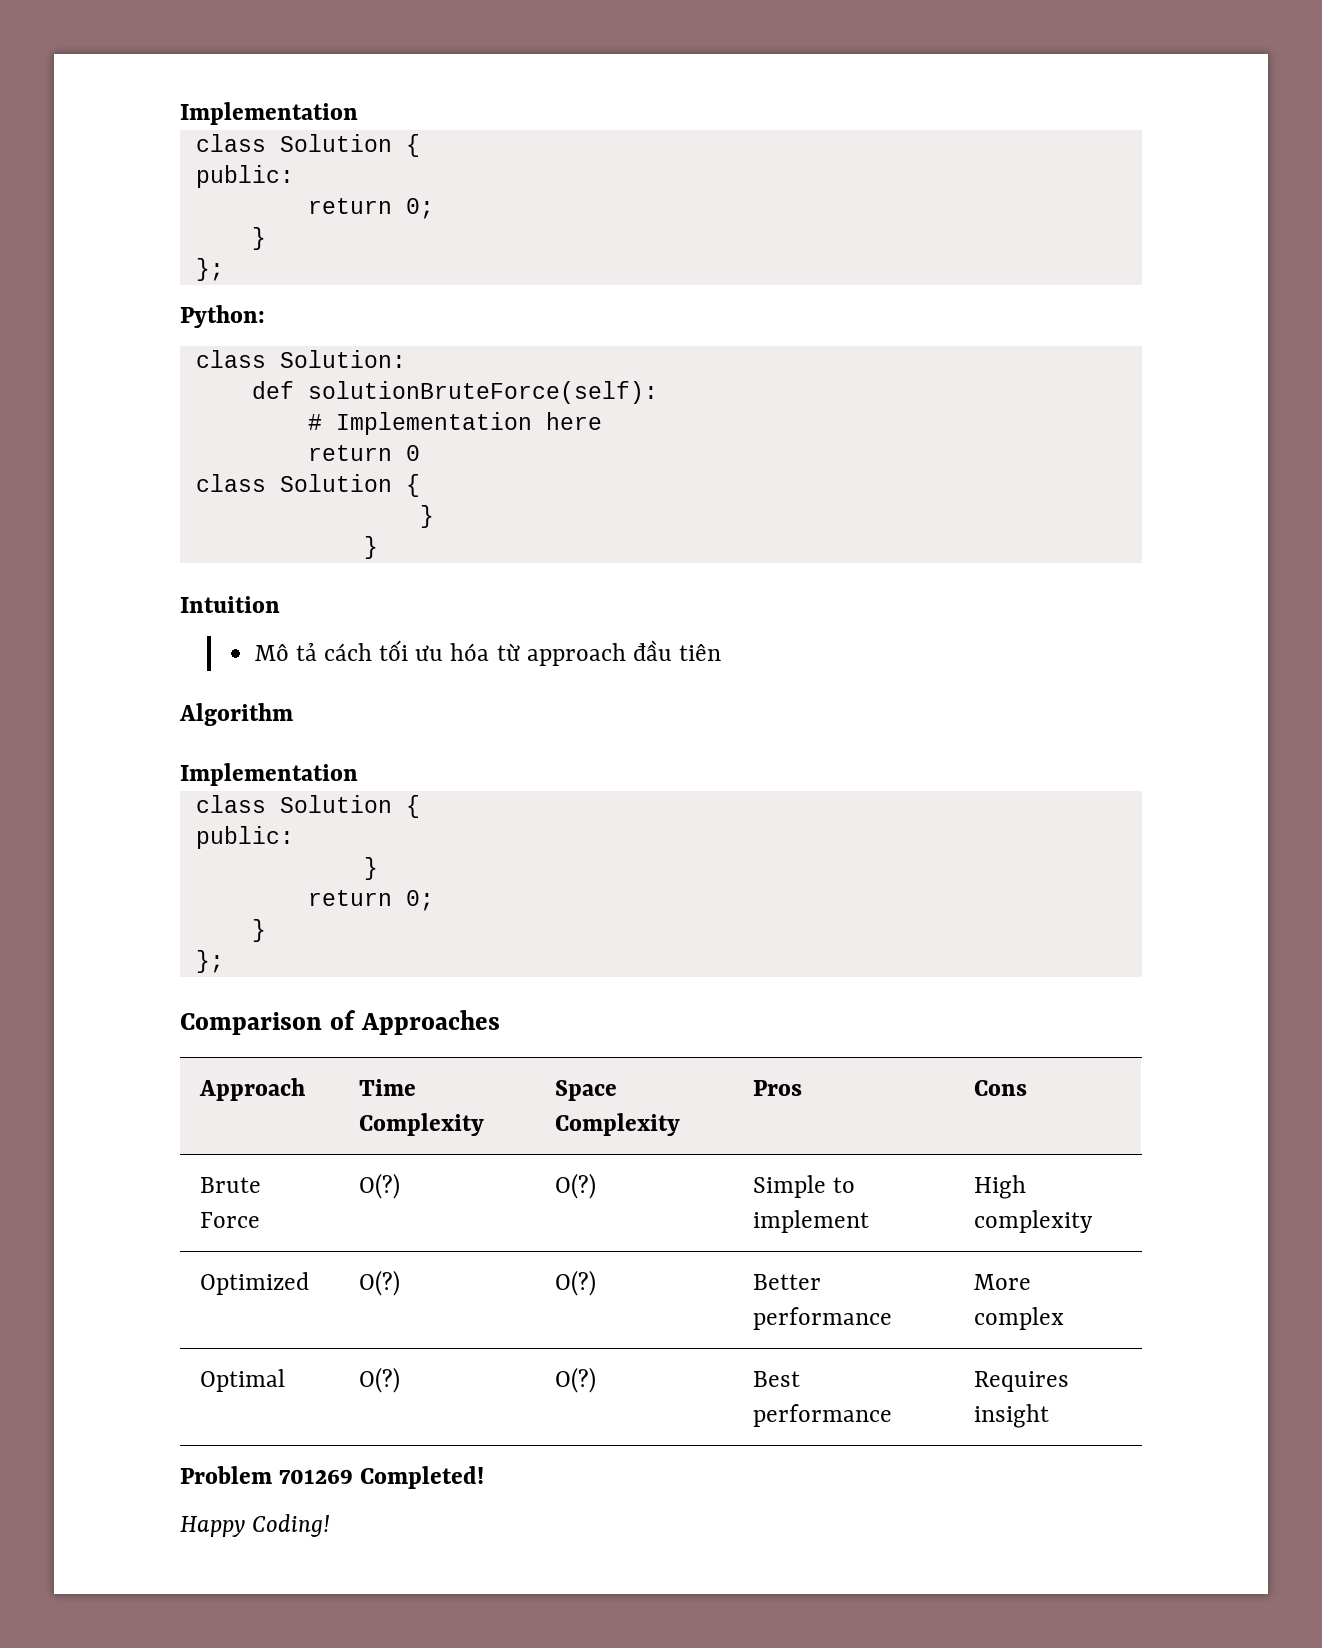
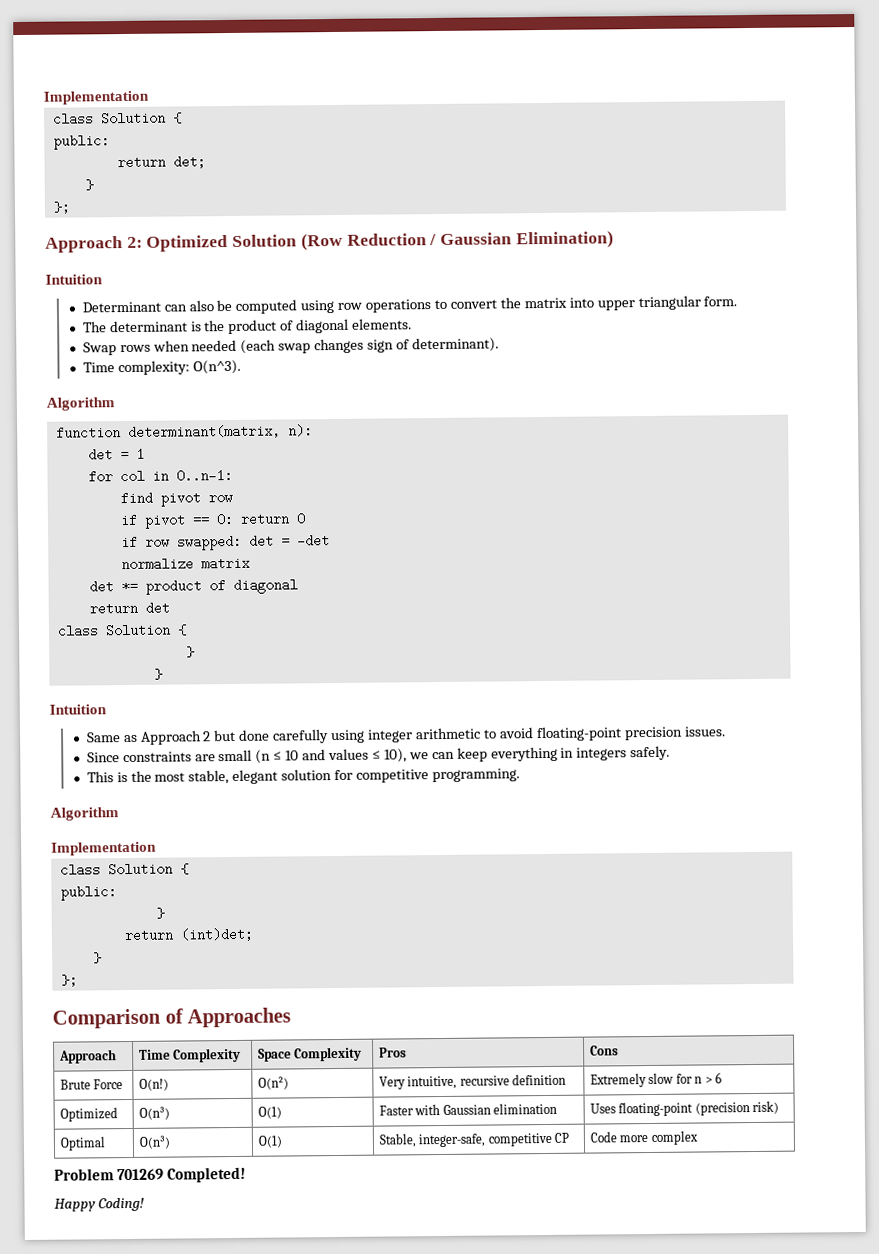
[405,198,434,219] [251,227,266,250] [195,258,224,281] [180,305,265,328] [195,350,406,368] [251,381,658,404] [307,412,602,435] [307,445,420,461] 0; // } // }; // Python: // class Solution: // def solutionBruteForce(self): // # Implementation here // return 0 -> [172,155,206,169] [84,179,94,191] [52,200,71,214] [45,230,614,253] [45,274,103,285] [81,295,738,314] [82,318,413,335] [82,337,499,356] [82,359,241,376] [46,397,115,411] [55,424,313,440] [87,447,145,462] [87,468,233,484] [119,491,233,507] [119,512,306,529] [120,534,330,551] [120,556,250,572] [88,578,298,595] [88,601,170,616] det; // } // }; // Approach 2: Optimized Solution (Row Reduction / Gaussian Elimination) // Intuition // Determinant can also be computed using row operations to convert the matrix into upper triangular form. // The determinant is the product of diagonal elements. // Swap rows when needed (each swap changes sign of determinant). // Time complexity: O(n^3). // Algorithm // function determinant(matrix, n): // det = 1 // for col in 0..n-1: // find pivot row // if pivot == 0: return 0 // if row swapped: det = -det // normalize matrix // det *= product of diagonal // return det
[254,640,721,666] Mô tả cách tối ưu hóa từ approach đầu tiên -> [85,726,726,745] [86,745,671,764] [86,768,520,785] Same as Approach 2 but done carefully using integer arithmetic to avoid floating-point precision issues. // Since constraints are small (n ≤ 10 and values ≤ 10), we can keep everything in integers safely. // This is the most stable, elegant solution for competitive programming.
[405,890,434,911] 0; -> [179,927,254,942] (int)det;
[358,1173,400,1199] [554,1173,596,1199] [752,1175,856,1198] [752,1210,869,1233] [973,1175,1026,1199] [973,1210,1093,1233] [199,1272,309,1295] [358,1270,400,1296] [554,1270,596,1296] [752,1274,821,1290] [752,1307,892,1330] [973,1274,1031,1290] [973,1307,1064,1330] [199,1369,285,1392] [358,1367,400,1393] [554,1367,596,1393] [752,1371,800,1387] [752,1404,892,1427] [973,1371,1069,1392] [973,1404,1049,1428] O(?) | O(?) | Simple to implement | High complexity // Optimized | O(?) | O(?) | Better performance | More complex // Optimal | O(?) | O(?) | Best performance | Requires insight -> [138,1078,169,1091] [257,1076,289,1090] [378,1073,567,1090] [589,1072,723,1088] [59,1107,118,1122] [138,1106,170,1120] [257,1106,282,1119] [378,1102,558,1116] [589,1100,780,1117] [59,1136,106,1151] [138,1135,170,1149] [257,1135,282,1148] [378,1132,570,1148] [589,1130,698,1145] O(n!) | O(n²) | Very intuitive, recursive definition | Extremely slow for n > 6 // Optimized | O(n³) | O(1) | Faster with Gaussian elimination | Uses floating-point (precision risk) // Optimal | O(n³) | O(1) | Stable, integer-safe, competitive CP | Code more complex

